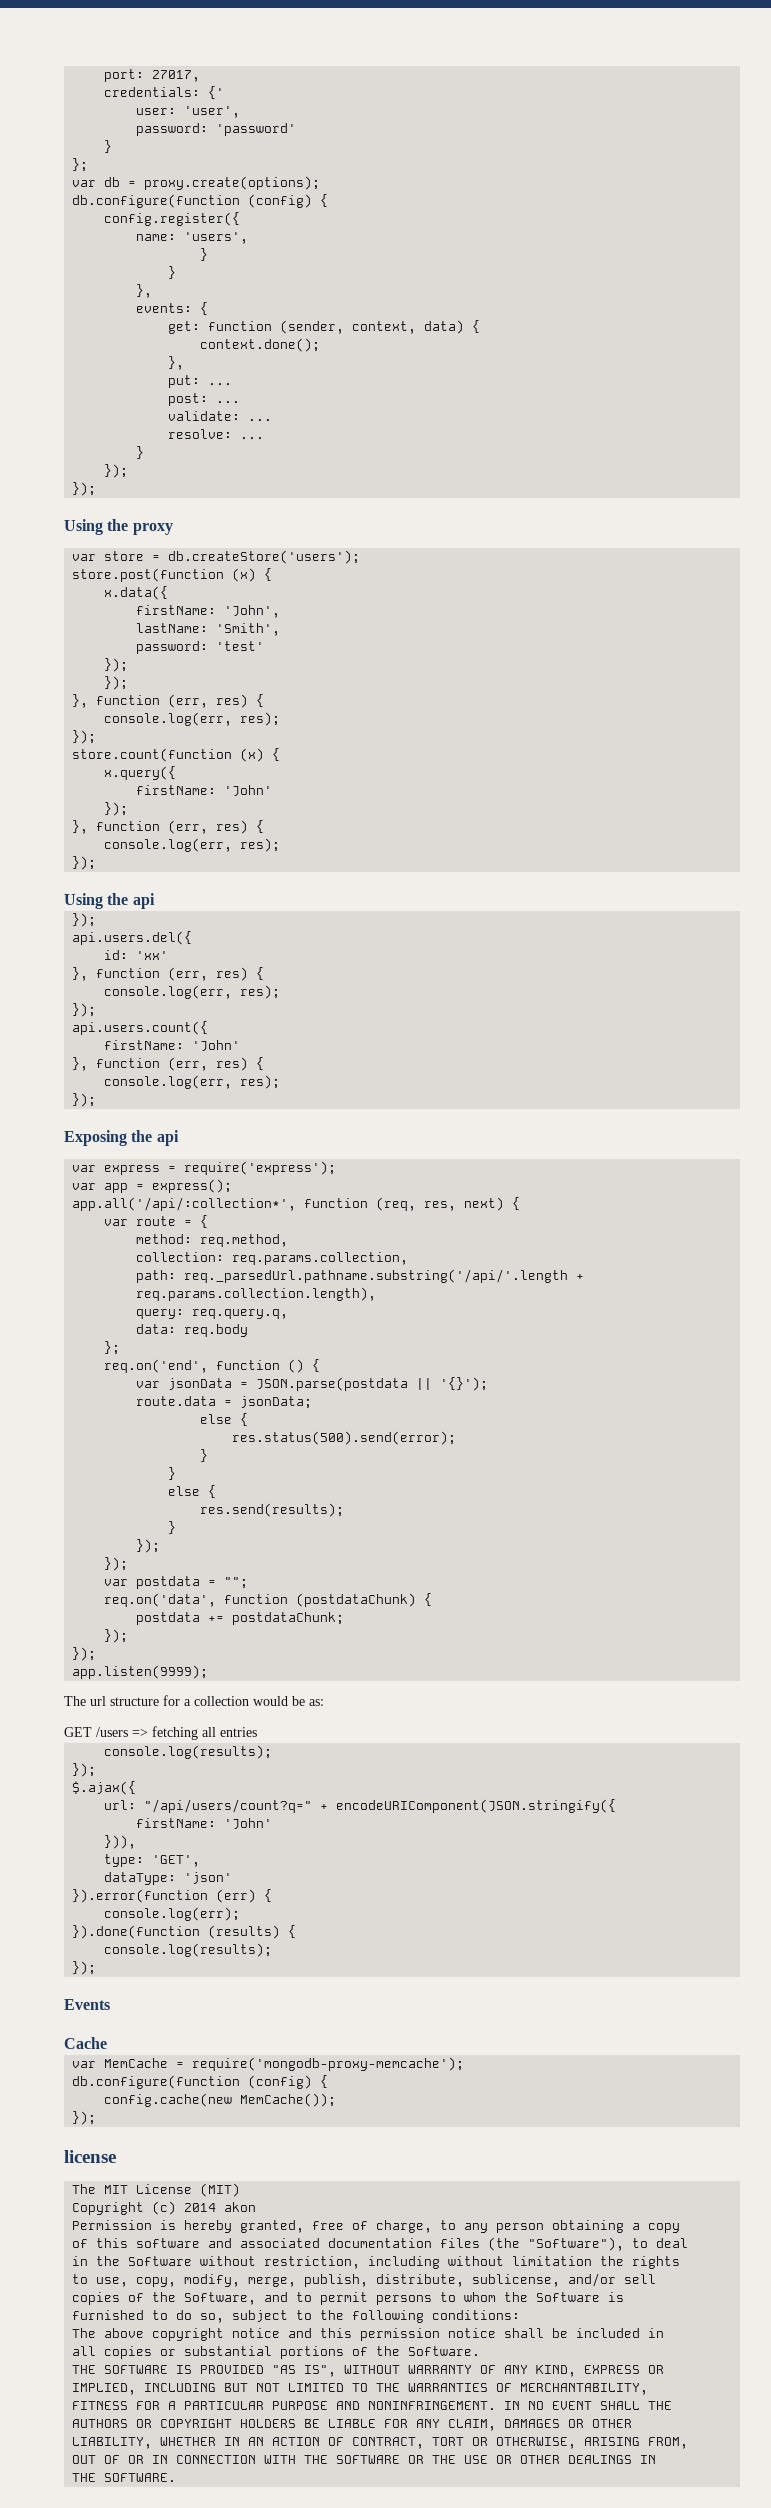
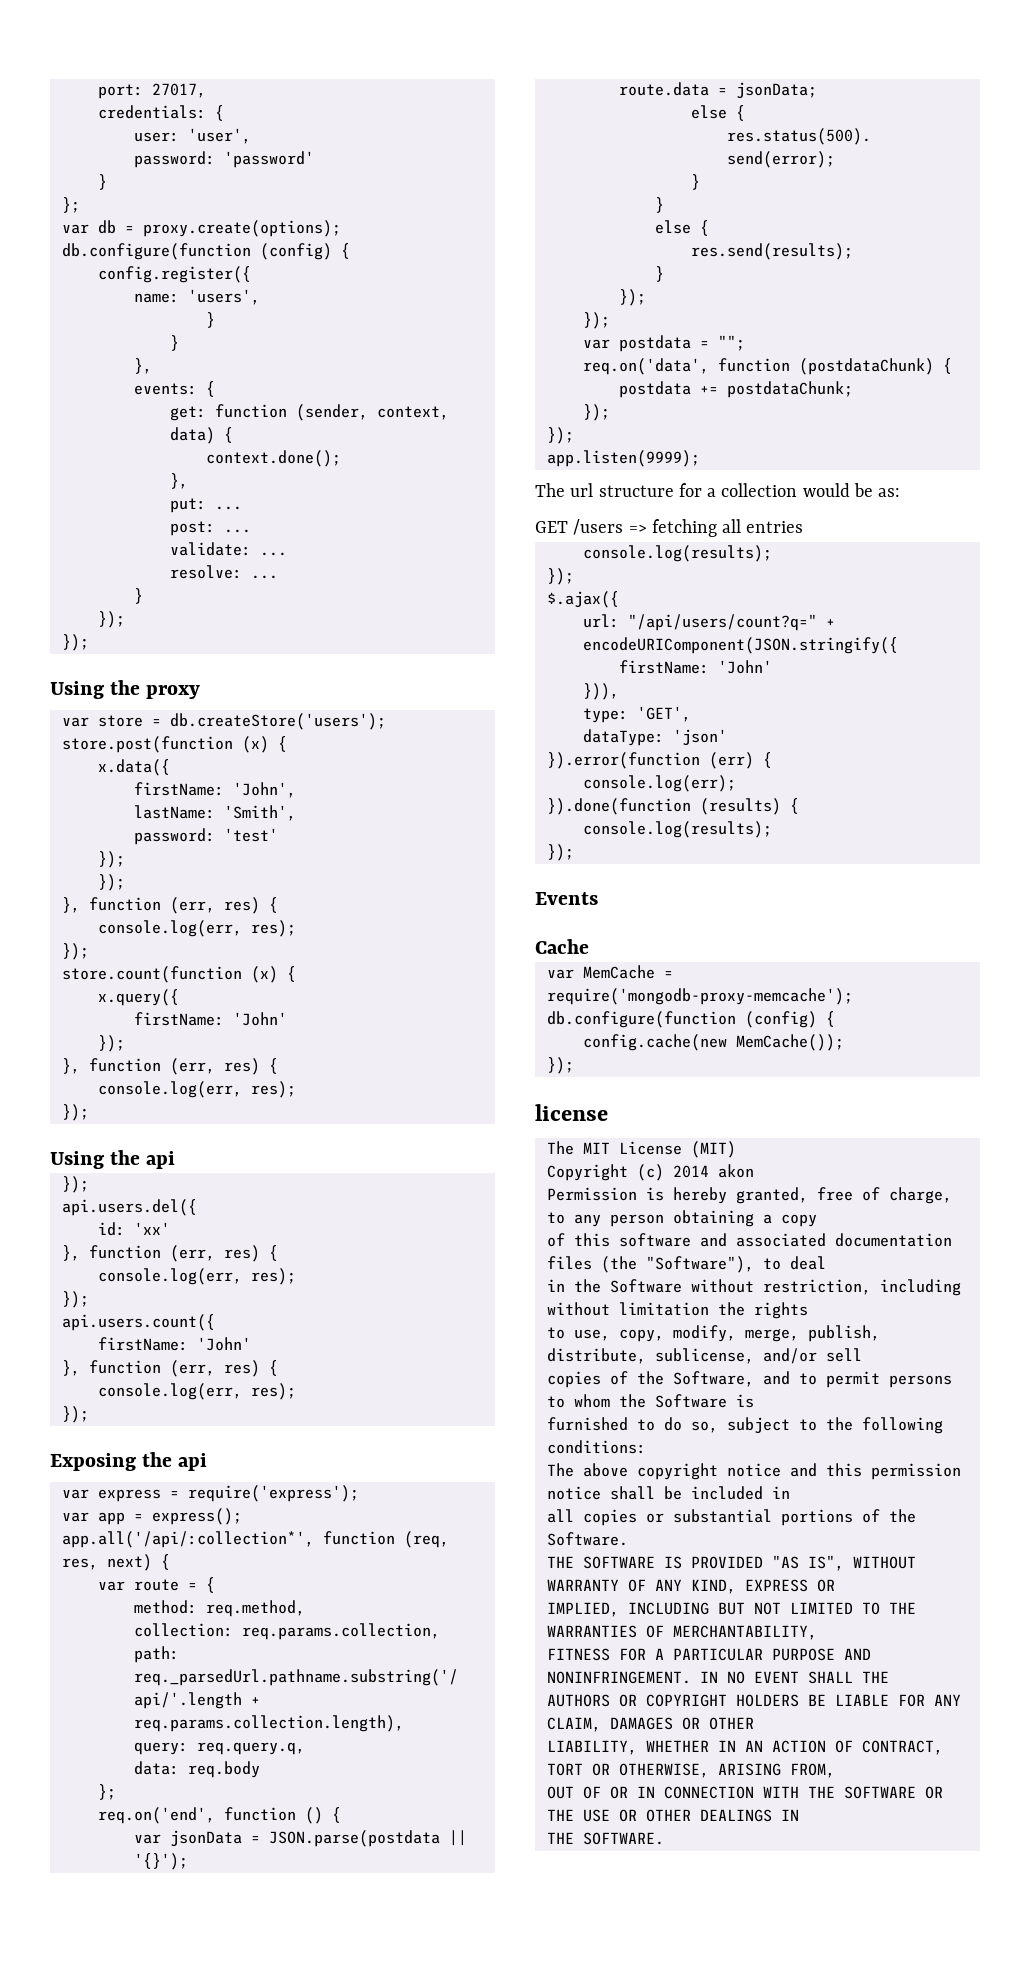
[208,86,225,99] {' -> [214,105,224,121] {

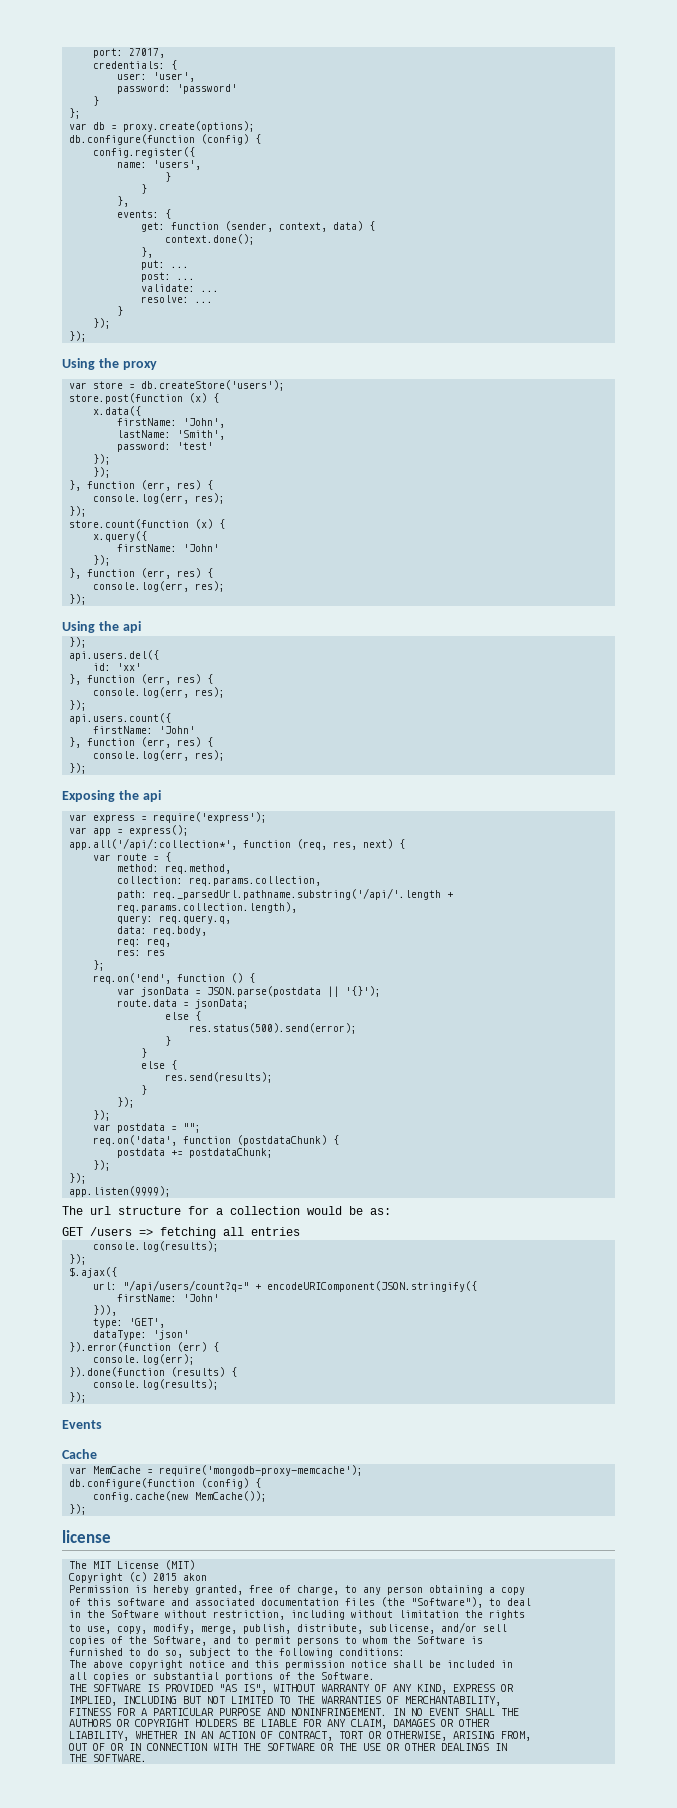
[187,1761,260,1778] req.body -> [153,926,208,936] [117,938,172,947] [117,949,166,956] req.body, // req: req, // res: res
[672,1165,709,1178] 2014 -> [153,1573,178,1581] 2015

